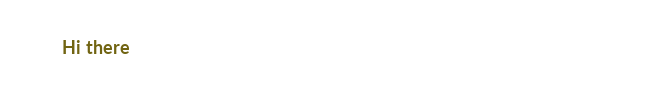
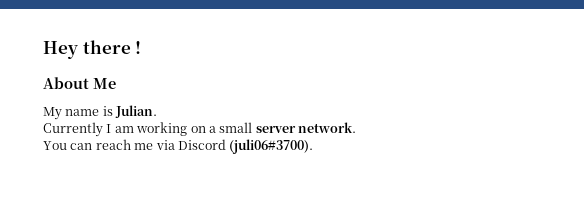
[62,40,130,54] Hi there -> [43,40,142,59] [43,77,116,89] [43,105,158,120] [43,122,356,137] [43,139,314,154] Hey there ! // About Me // My name is Julian. // Currently I am working on a small server network. // You can reach me via Discord (juli06#3700).

